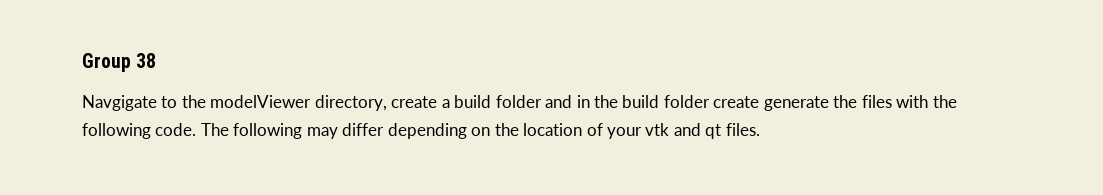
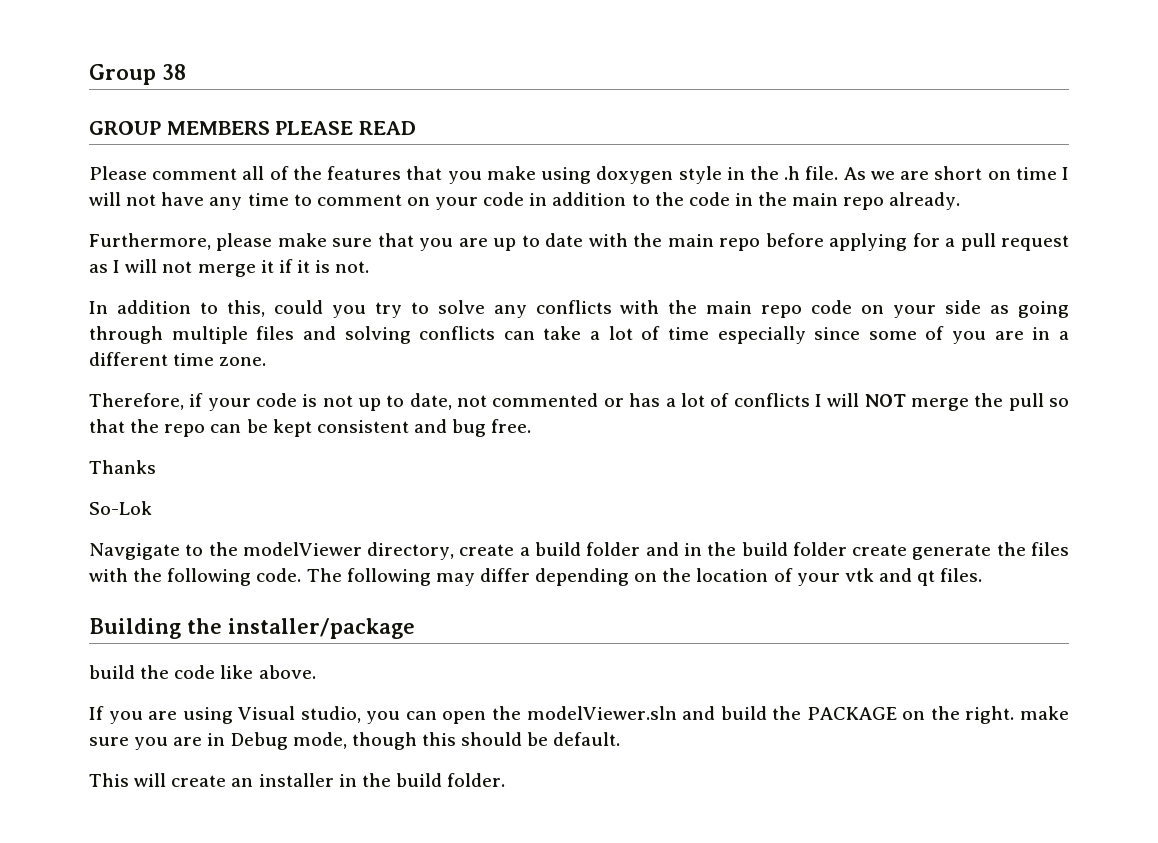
(157, 60) none -> [89,121,417,135] [89,166,1070,184] [89,192,961,210] [89,233,1070,251] [89,259,370,277] [89,300,1070,318] [89,326,1070,344] [89,352,267,366] [89,393,1069,411] [89,419,532,437] [89,460,156,474] [89,501,152,515] // GROUP MEMBERS PLEASE READ // Please comment all of the features that you make using doxygen style in the .h file. As we are short on time I will not have any time to comment on your code in addition to the code in the main repo already. // Furthermore, please make sure that you are up to date with the main repo before applying for a pull request as I will not merge it if it is not. // In addition to this, could you try to solve any conflicts with the main repo code on your side as going through multiple files and solving conflicts can take a lot of time especially since some of you are in a different time zone. // Therefore, if your code is not up to date, not commented or has a lot of conflicts I will NOT merge the pull so that the repo can be kept consistent and bug free. // Thanks // So-Lok
(760, 129) none -> [89,618,415,639] [89,665,316,679] [89,706,1069,724] [89,732,621,750] [89,773,506,787] // Building the installer/package // build the code like above. // If you are using Visual studio, you can open the modelViewer.sln and build the PACKAGE on the right. make sure you are in Debug mode, though this should be default. // This will create an installer in the build folder.

